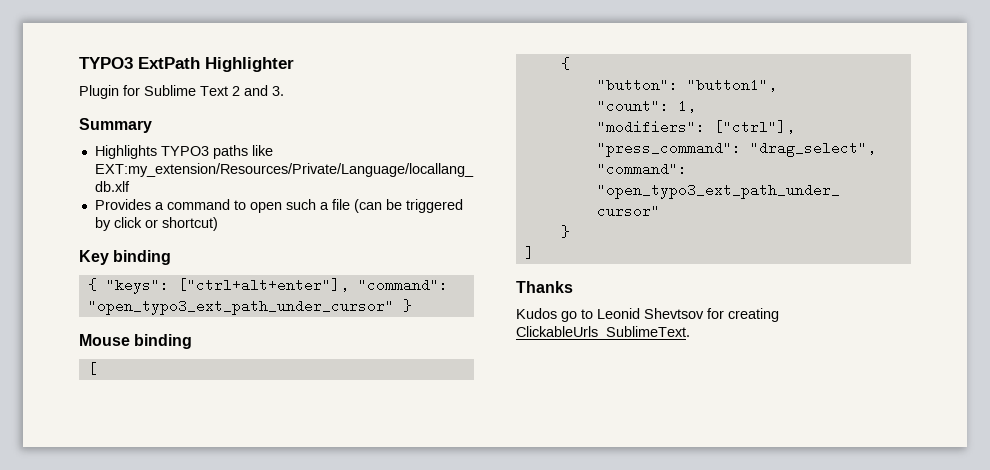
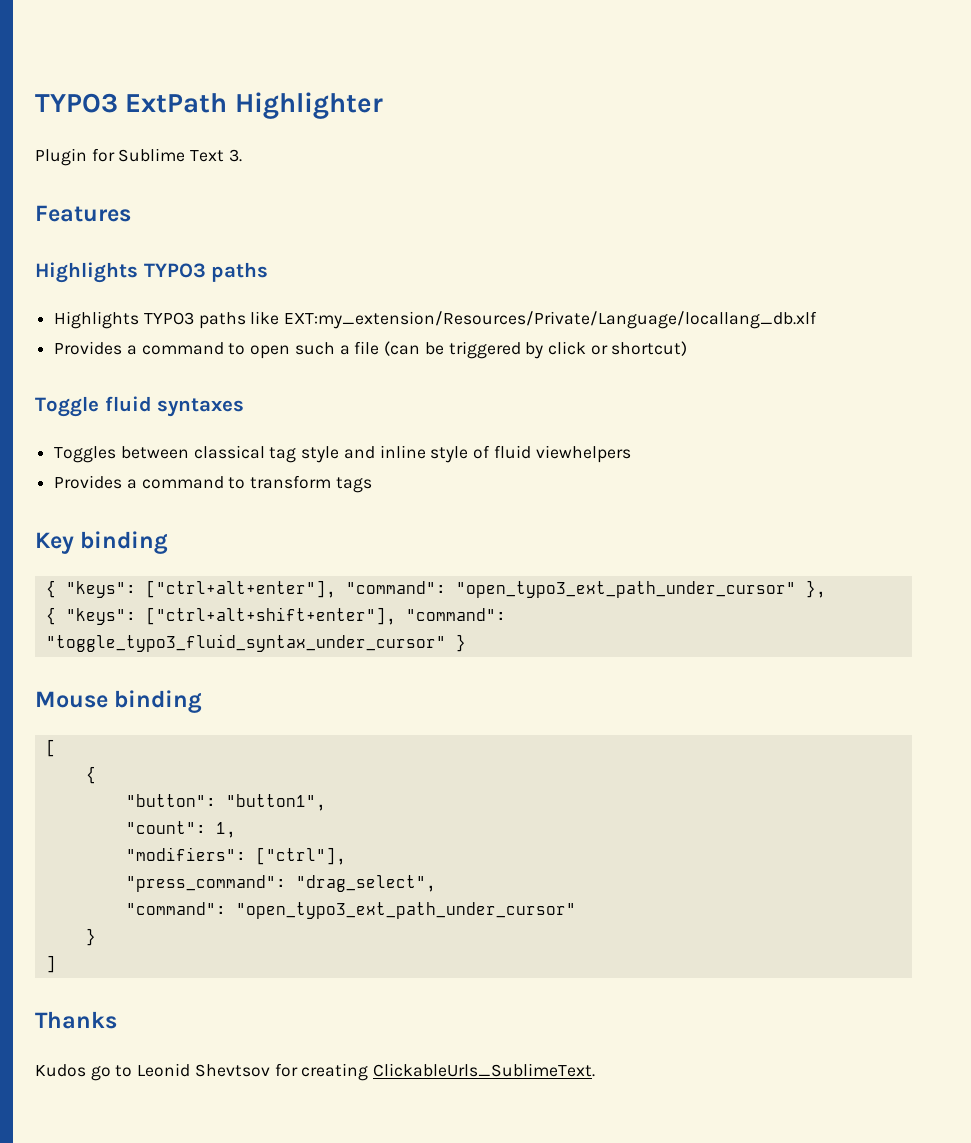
[232,85,268,96] 2 and -> (225, 156) none
[79,118,152,133] Summary -> [35,205,131,222] [35,262,269,283] Features // Highlights TYPO3 paths
(218, 224) none -> [35,396,245,417] [54,445,631,463] [54,475,372,493] // Toggle fluid syntaxes // Toggles between classical tag style and inline style of fluid viewhelpers // Provides a command to transform tags
(394, 307) none -> [805,580,826,598] [45,607,506,625] [45,634,446,652] }, // { "keys": ["ctrl+alt+shift+enter"], "command": "toggle_typo3_fluid_syntax_under_cursor"

